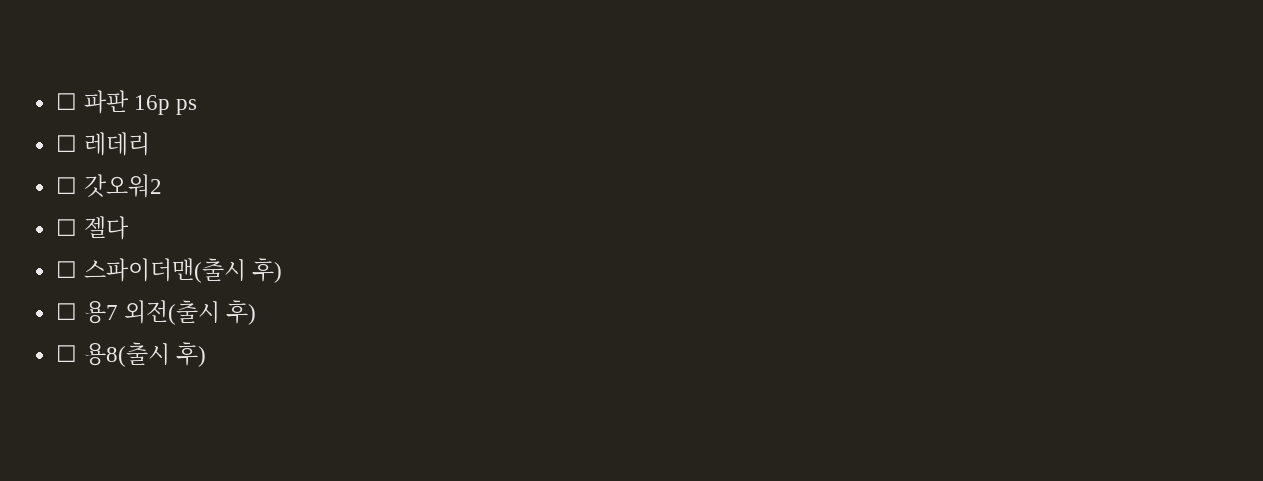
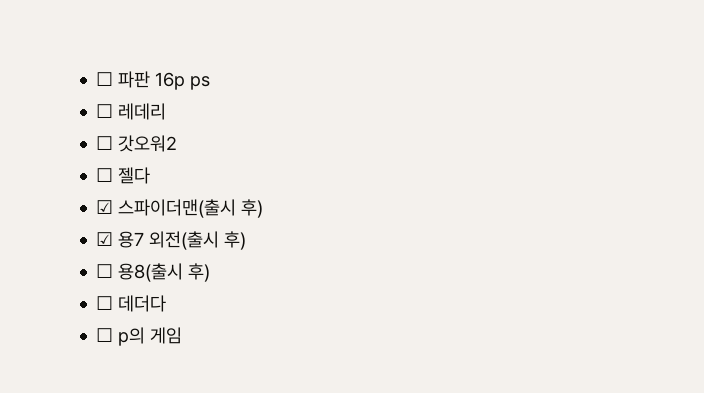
[56,261,78,278] ☐ -> [96,200,114,214] ☑
[56,303,78,320] ☐ -> [96,232,114,246] ☑
(206, 354) none -> [96,295,167,312] [96,327,183,346] // ☐ 데더다 // ☐ p의 게임

